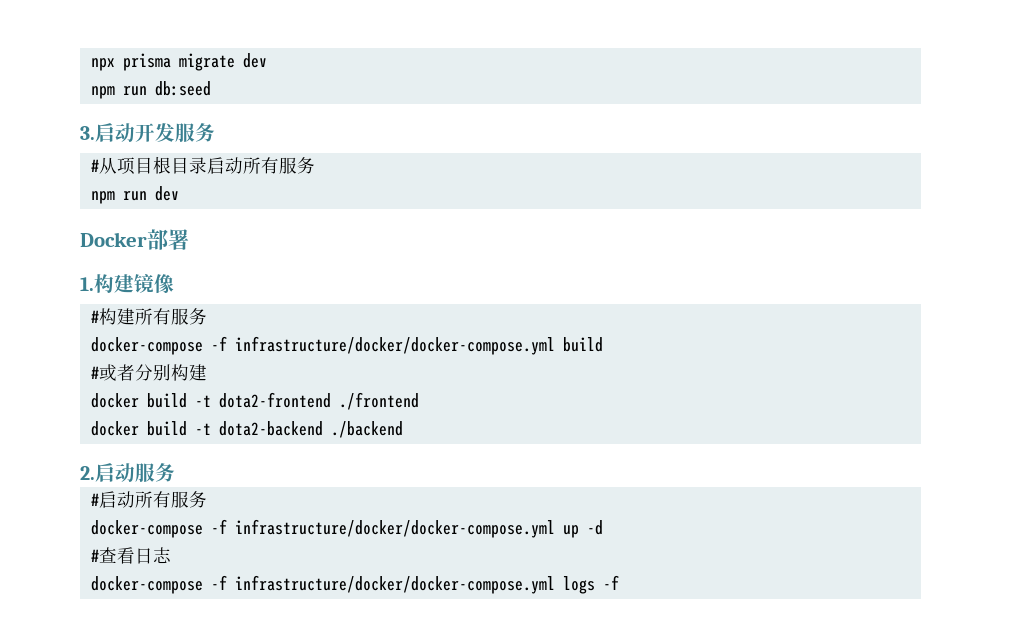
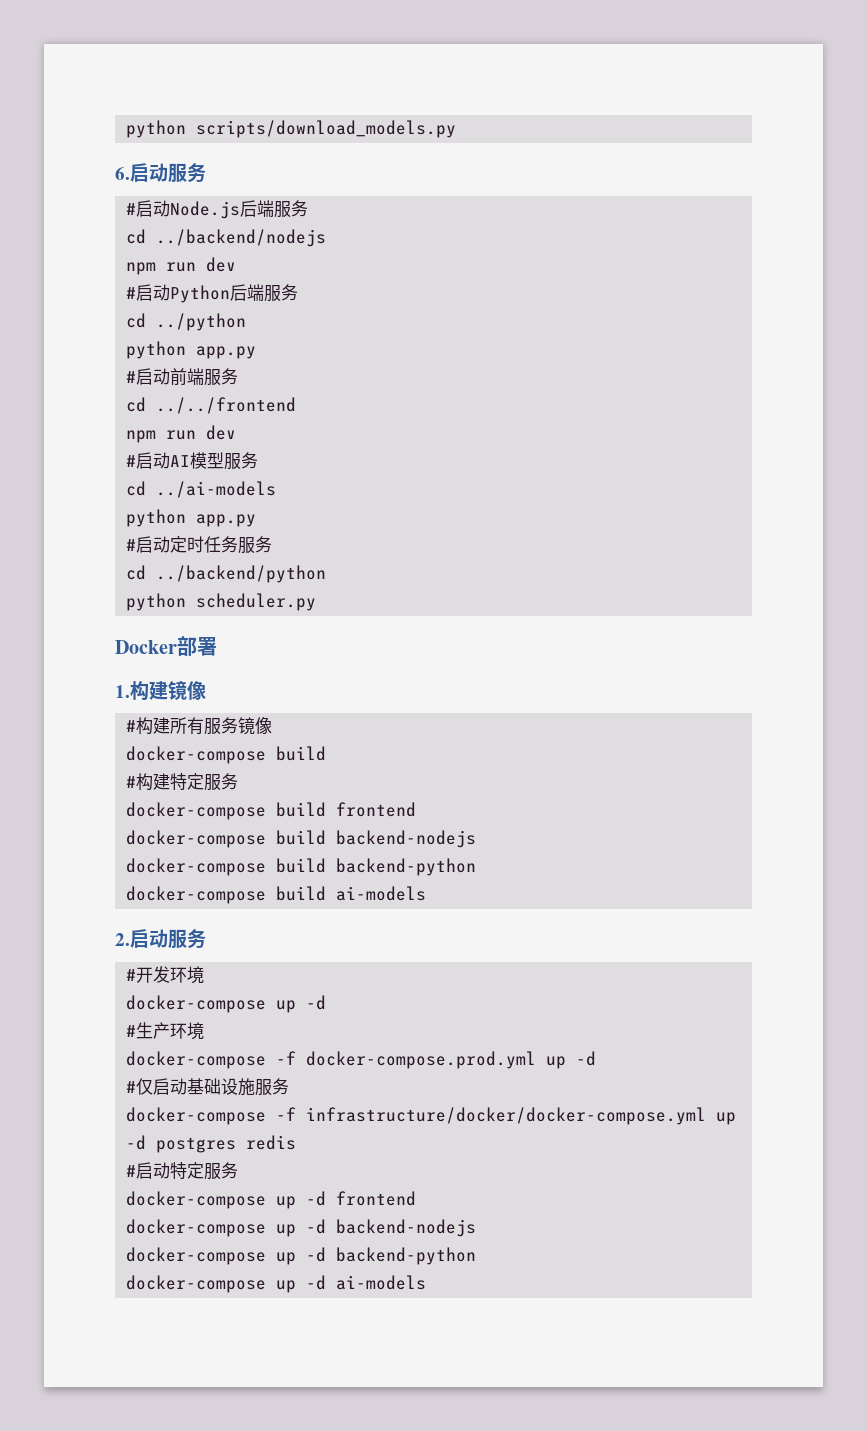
[90,53,267,71] [90,81,211,99] [80,123,215,142] [90,156,315,175] [90,186,179,204] npx prisma migrate dev // npm run db:seed // 3.启动开发服务 // #从项目根目录启动所有服务 // npm run dev -> [125,120,456,138] [115,163,206,183] [125,200,308,219] [125,229,326,247] [125,257,236,275] [125,284,298,303] [125,313,246,331] [125,341,256,359] [125,368,238,386] [125,397,296,414] [125,425,236,443] [125,452,258,470] [125,481,276,498] [125,509,256,527] [125,536,272,554] [125,565,326,583] [125,593,316,611] python scripts/download_models.py // 6.启动服务 // #启动Node.js后端服务 // cd ../backend/nodejs // npm run dev // #启动Python后端服务 // cd ../python // python app.py // #启动前端服务 // cd ../../frontend // npm run dev // #启动AI模型服务 // cd ../ai-models // python app.py // #启动定时任务服务 // cd ../backend/python // python scheduler.py
[90,336,555,355] // docker-compose -f infrastructure/docker/docker-compose.yml -> [237,717,272,735] [125,746,266,764] 镜像 // docker-compose
[98,364,207,381] [90,392,419,410] [90,421,403,438] [80,463,175,482] [90,491,171,508] 或者分别构建 // docker build -t dota2-frontend ./frontend // docker build -t dota2-backend ./backend // 2.启动服务 // #启动所有 -> [135,773,238,791] [125,802,416,820] [125,830,476,848] [125,858,476,876] [125,886,426,904] [115,929,206,949] [125,966,204,984] [125,995,326,1013] [125,1022,204,1040] [125,1051,596,1069] [125,1078,255,1096] 构建特定服务 // docker-compose build frontend // docker-compose build backend-nodejs // docker-compose build backend-python // docker-compose build ai-models // 2.启动服务 // #开发环境 // docker-compose up -d // #生产环境 // docker-compose -f docker-compose.prod.yml up -d // #仅启动基础设施
[90,547,171,564] [90,575,619,594] // #查看日志 // docker-compose -f infrastructure/docker/docker-compose.yml logs -f -> [155,1135,296,1153] [125,1162,238,1180] [125,1191,416,1209] [125,1219,476,1237] [125,1247,476,1265] [125,1275,426,1293] postgres redis // #启动特定服务 // docker-compose up -d frontend // docker-compose up -d backend-nodejs // docker-compose up -d backend-python // docker-compose up -d ai-models

